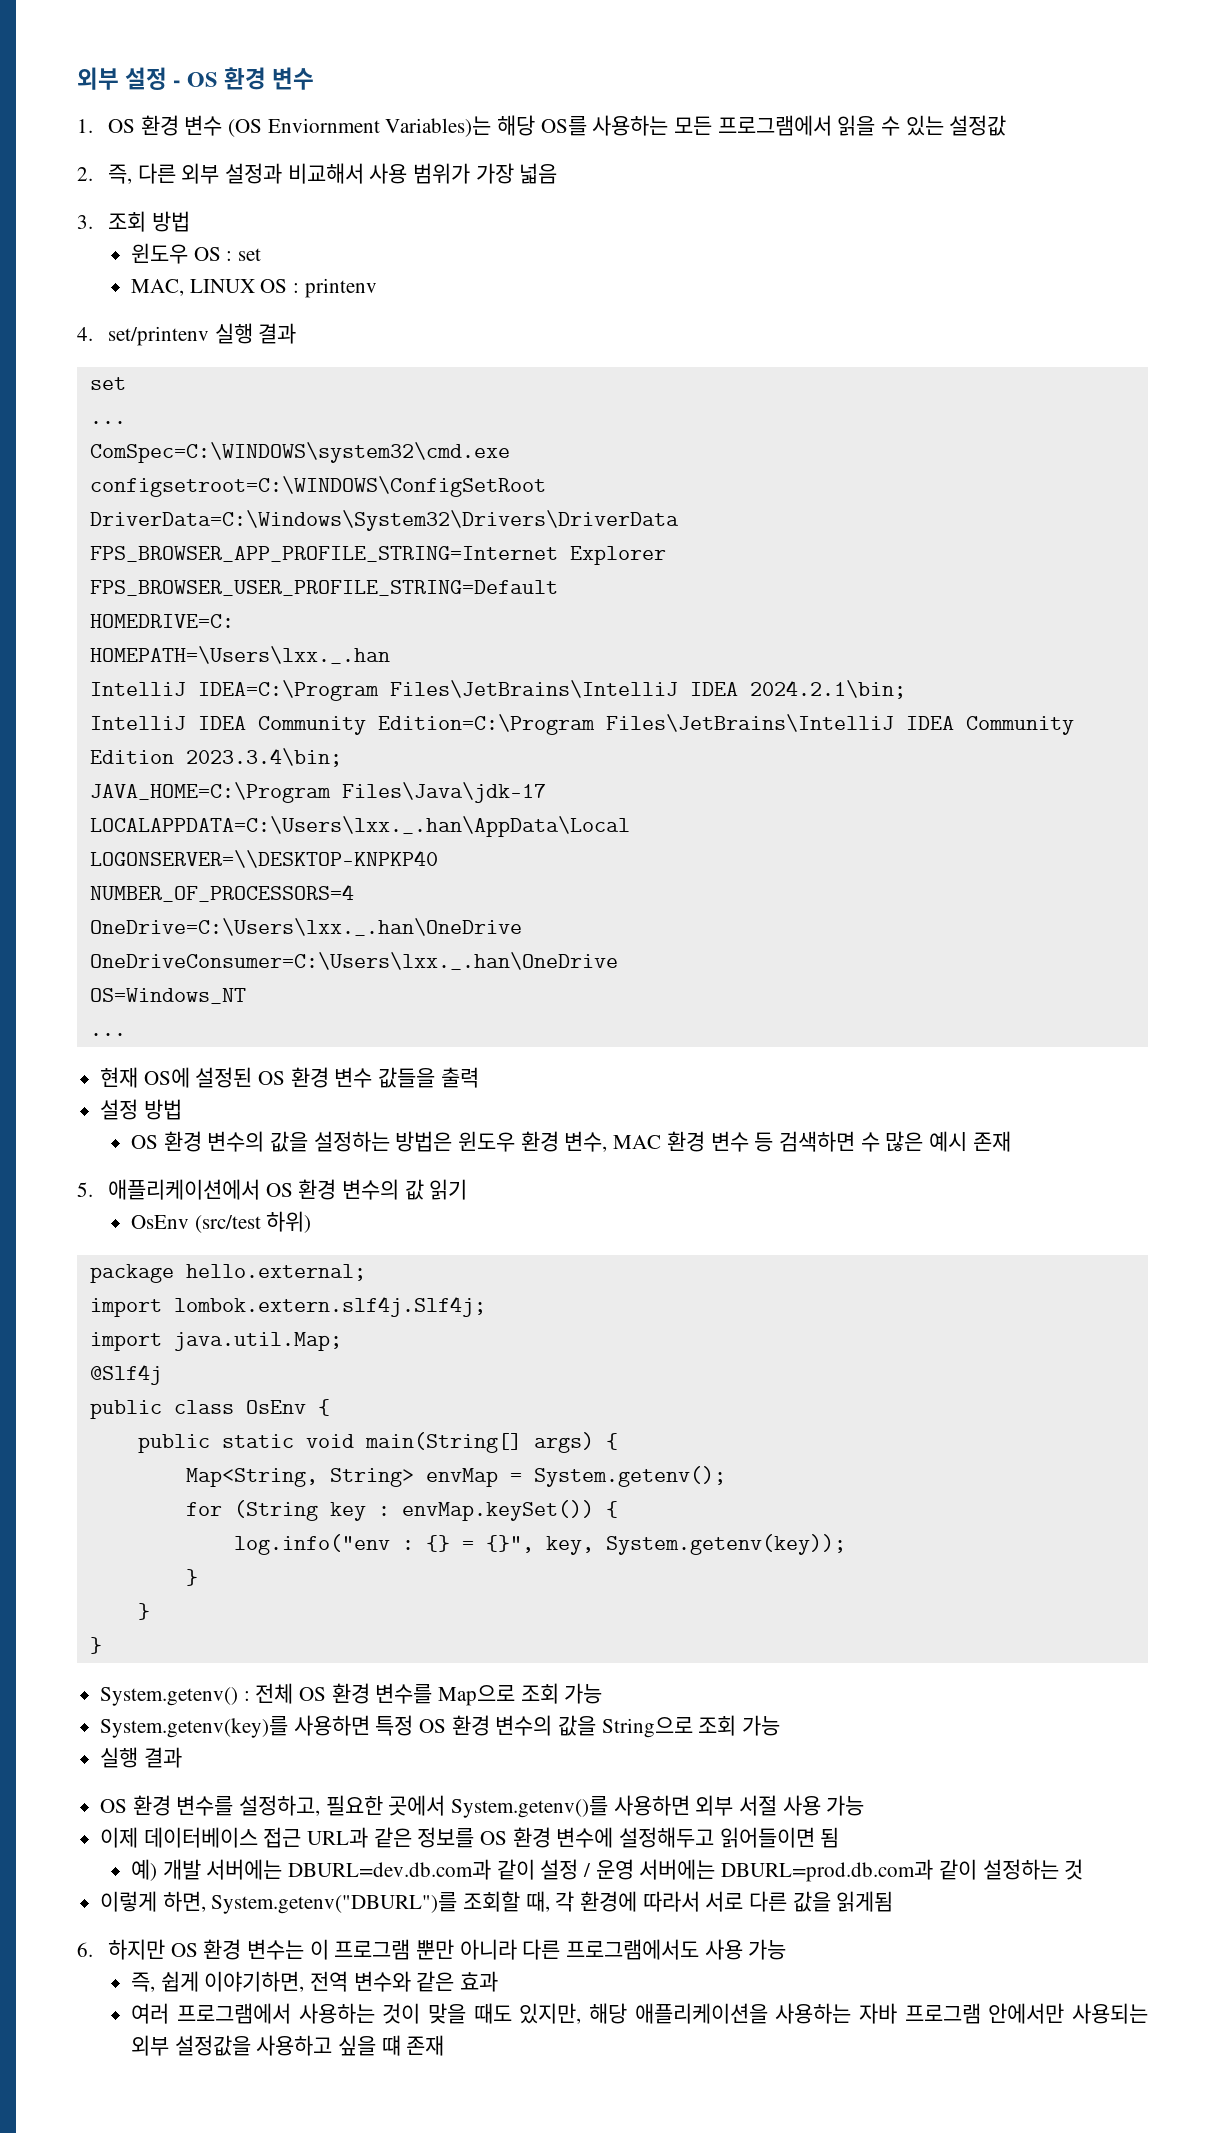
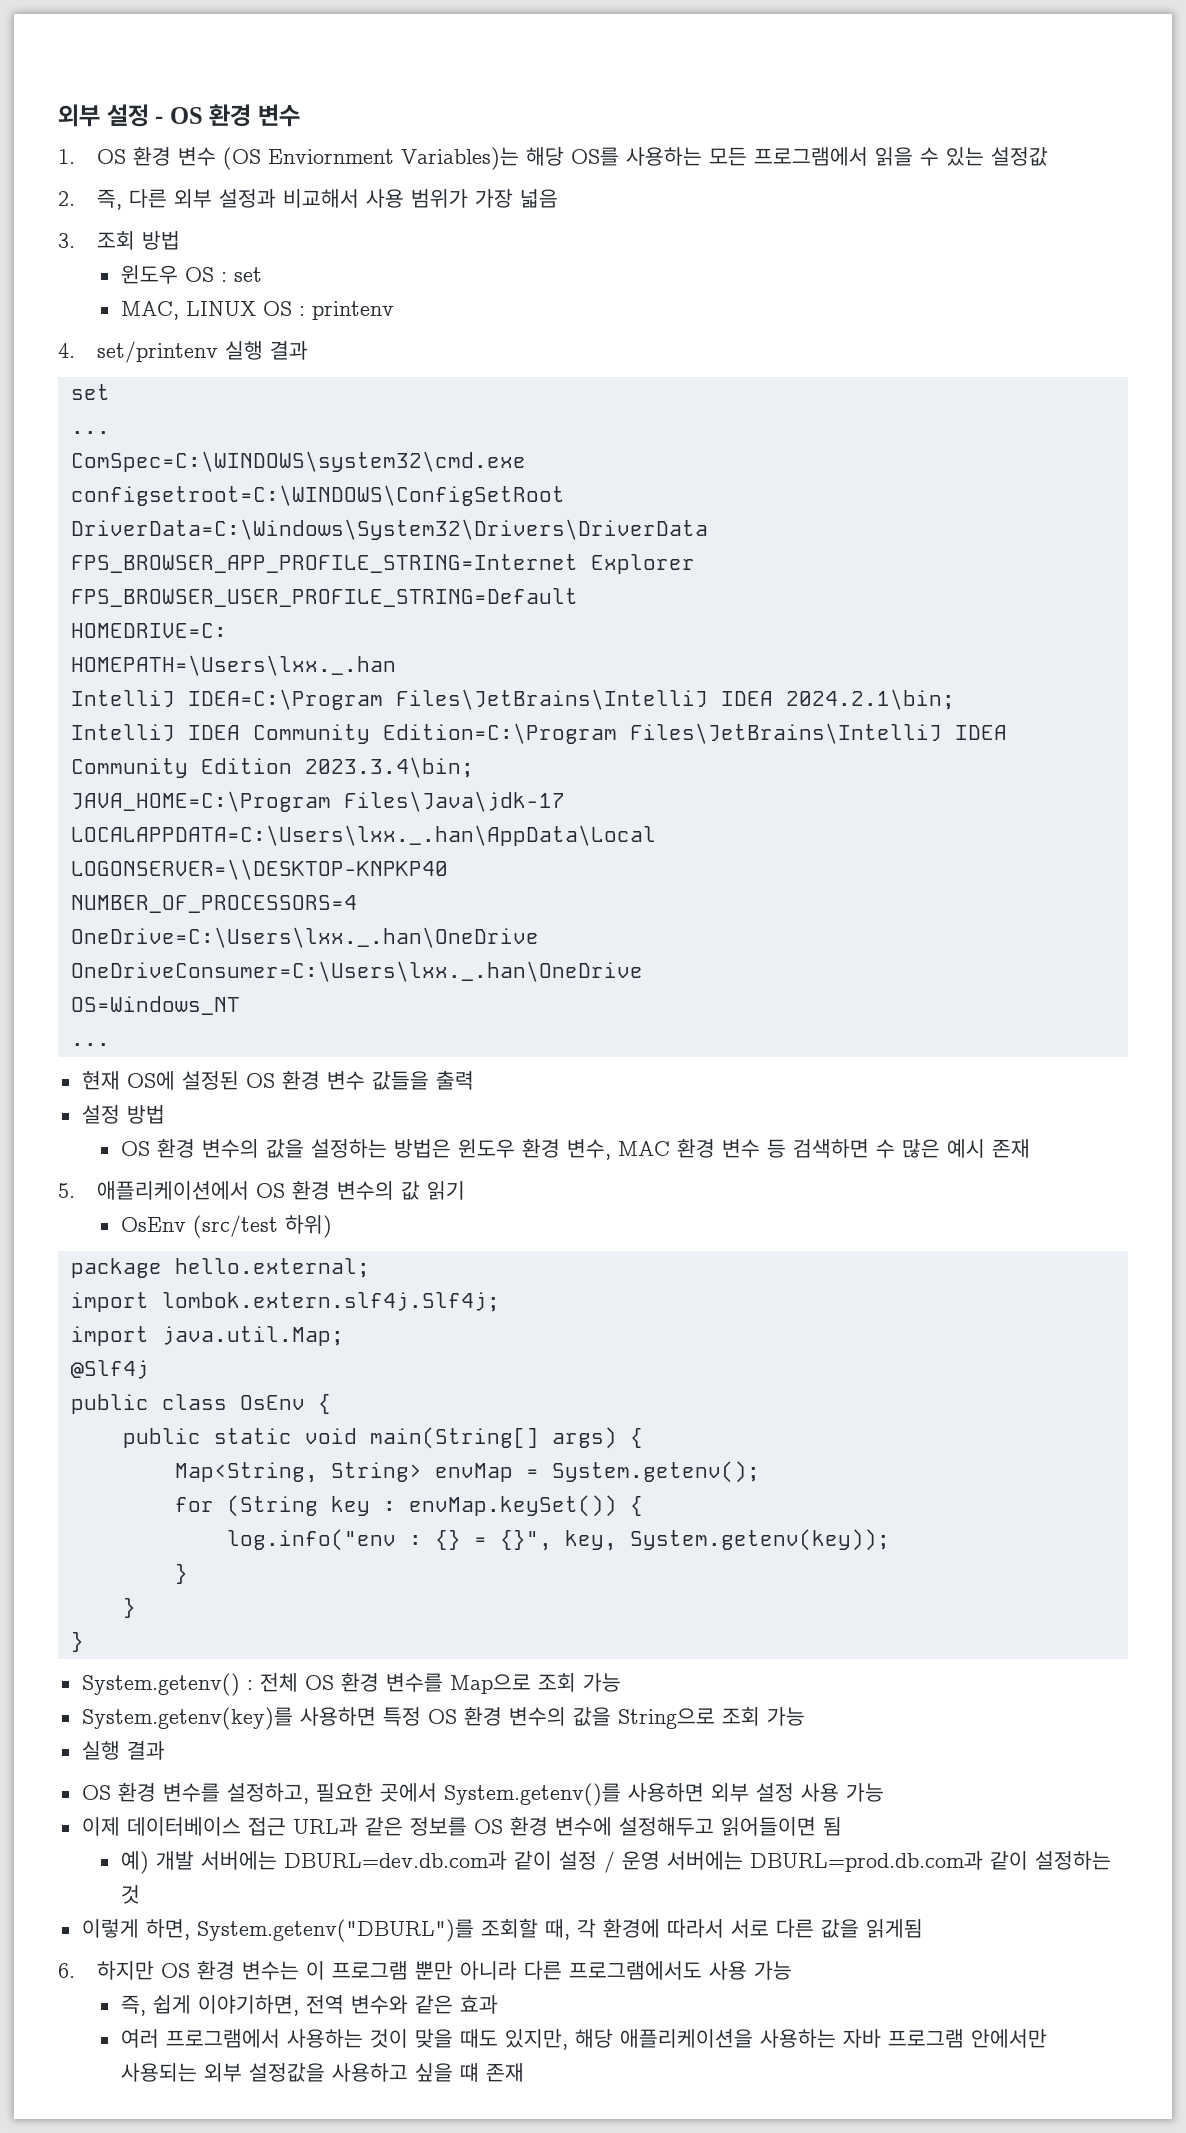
[739,1795,778,1816] 서절 -> [755,1783,794,1802] 설정

